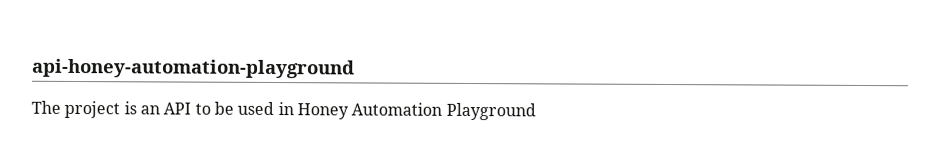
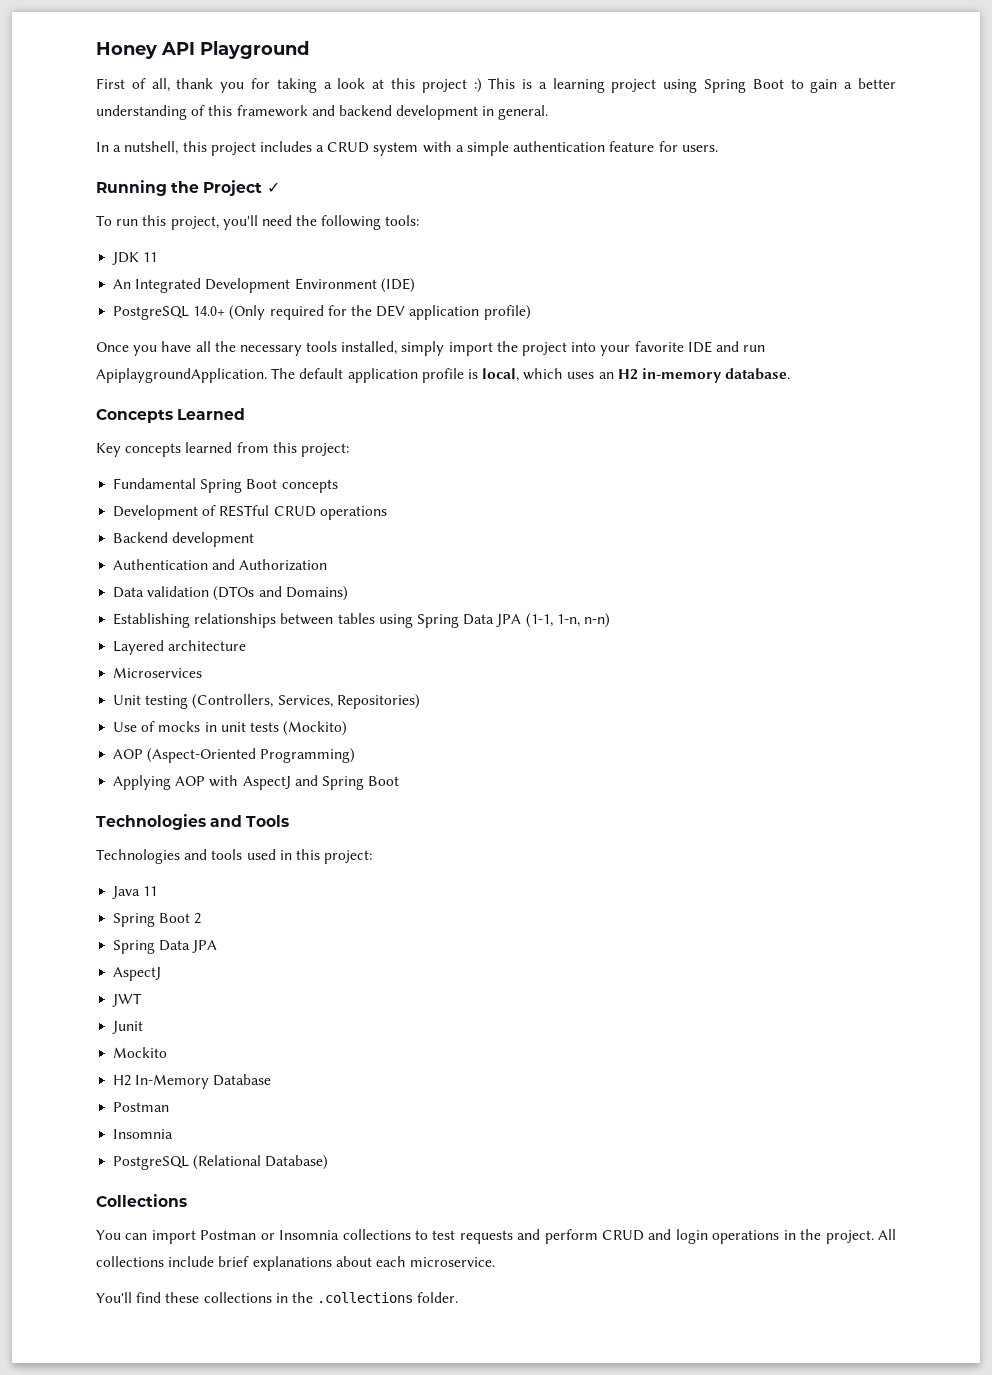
[31,58,355,79] [31,100,536,121] api-honey-automation-playground // The project is an API to be used in Honey Automation Playground -> [96,41,309,59] [96,78,896,93] [96,105,549,120] [96,141,718,156] [96,180,280,196] [96,215,420,230] [112,252,158,265] [113,278,415,293] [113,305,531,320] [96,341,766,356] [96,368,791,383] [96,408,246,423] [96,442,349,457] [113,478,338,493] [113,505,387,520] [113,532,255,547] [113,559,328,571] [113,586,348,601] [113,613,610,628] [113,640,247,655] [113,667,203,678] [113,694,420,709] [113,721,348,736] [113,748,356,763] [113,775,400,790] [96,814,290,830] [96,849,373,864] [112,886,158,899] [113,913,202,927] [113,940,218,954] [113,967,162,981] [112,993,143,1007] [112,1021,144,1034] [113,1047,168,1058] [113,1074,272,1089] [113,1102,170,1112] [113,1129,174,1139] [113,1155,329,1170] [96,1194,187,1207] [96,1229,897,1244] [96,1256,496,1271] [96,1292,459,1303] Honey API Playground // First of all, thank you for taking a look at this project :) This is a learning project using Spring Boot to gain a better understanding of this framework and backend development in general. // In a nutshell, this project includes a CRUD system with a simple authentication feature for users. // Running the Project ✓ // To run this project, you'll need the following tools: // JDK 11 // An Integrated Development Environment (IDE) // PostgreSQL 14.0+ (Only required for the DEV application profile) // Once you have all the necessary tools installed, simply import the project into your favorite IDE and run ApiplaygroundApplication. The default application profile is local, which uses an H2 in-memory database. // Concepts Learned // Key concepts learned from this project: // Fundamental Spring Boot concepts // Development of RESTful CRUD operations // Backend development // Authentication and Authorization // Data validation (DTOs and Domains) // Establishing relationships between tables using Spring Data JPA (1-1, 1-n, n-n) // Layered architecture // Microservices // Unit testing (Controllers, Services, Repositories) // Use of mocks in unit tests (Mockito) // AOP (Aspect-Oriented Programming) // Applying AOP with AspectJ and Spring Boot // Technologies and Tools // Technologies and tools used in this project: // Java 11 // Spring Boot 2 // Spring Data JPA // AspectJ // JWT // Junit // Mockito // H2 In-Memory Database // Postman // Insomnia // PostgreSQL (Relational Database) // Collections // You can import Postman or Insomnia collections to test requests and perform CRUD and login operations in the project. All collections include brief explanations about each microservice. // You'll find these collections in the .collections folder.

